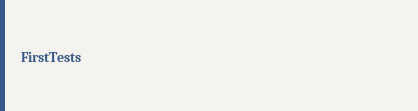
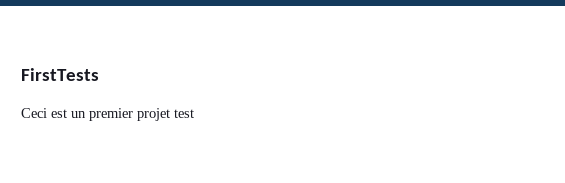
(81, 57) none -> [21,108,194,121] // Ceci est un premier projet test

